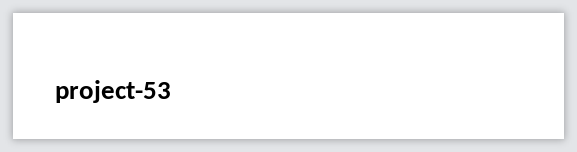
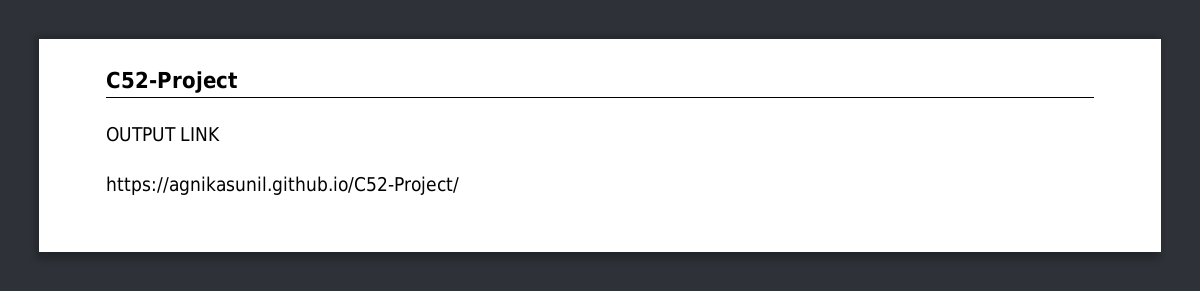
[55,80,171,103] project-53 -> [106,71,238,93] [106,126,221,142] [106,176,459,195] C52-Project // OUTPUT LINK // https://agnikasunil.github.io/C52-Project/

